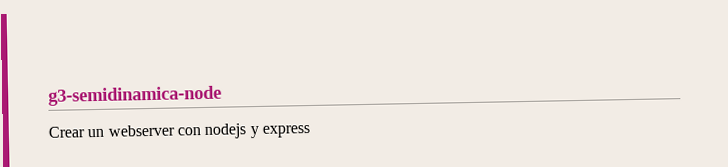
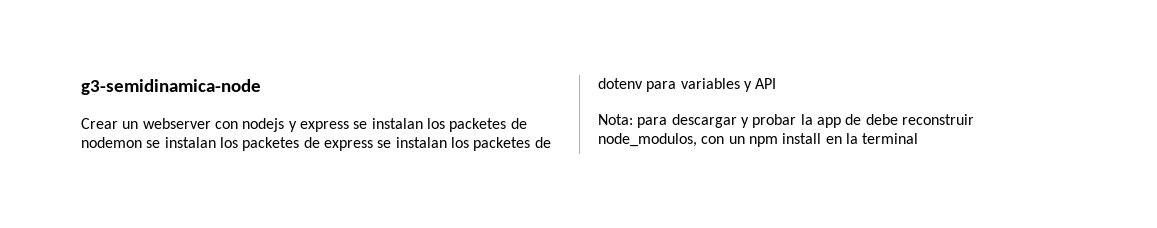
(310, 131) none -> [353,118,527,132] [81,137,551,151] [598,78,777,92] [598,114,974,128] [598,133,919,147] se instalan los packetes de nodemon se instalan los packetes de express se instalan los packetes de dotenv para variables y API // Nota: para descargar y probar la app de debe reconstruir node_modulos, con un npm install en la terminal

